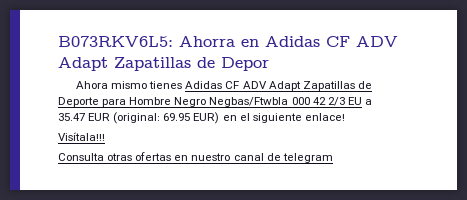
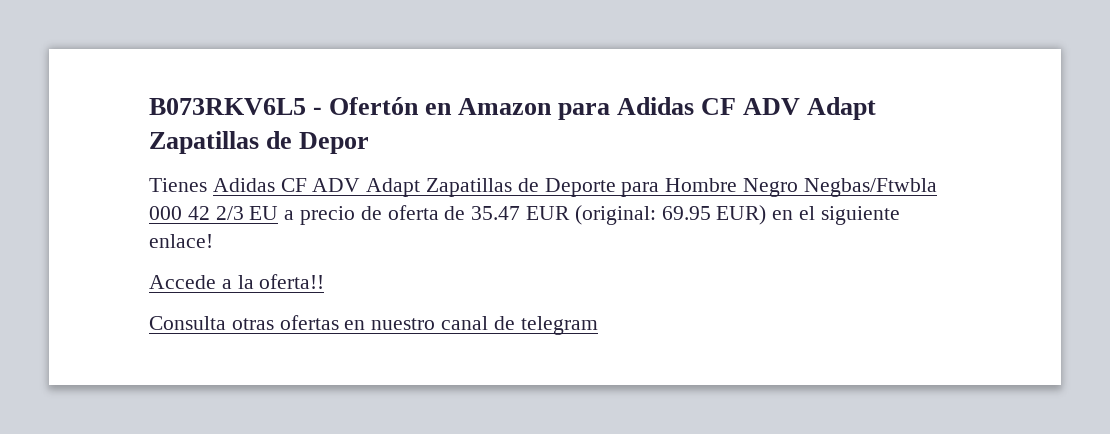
[58,36,259,47] B073RKV6L5: Ahorra en -> [149,97,611,120] B073RKV6L5 - Ofertón en Amazon para
[75,81,183,89] Ahora mismo tienes -> [149,178,207,192] Tienes
(372, 102) none -> [300,205,466,225] precio de oferta de
[58,132,105,141] Visítala!!! -> [149,274,325,289] Accede a la oferta!!

